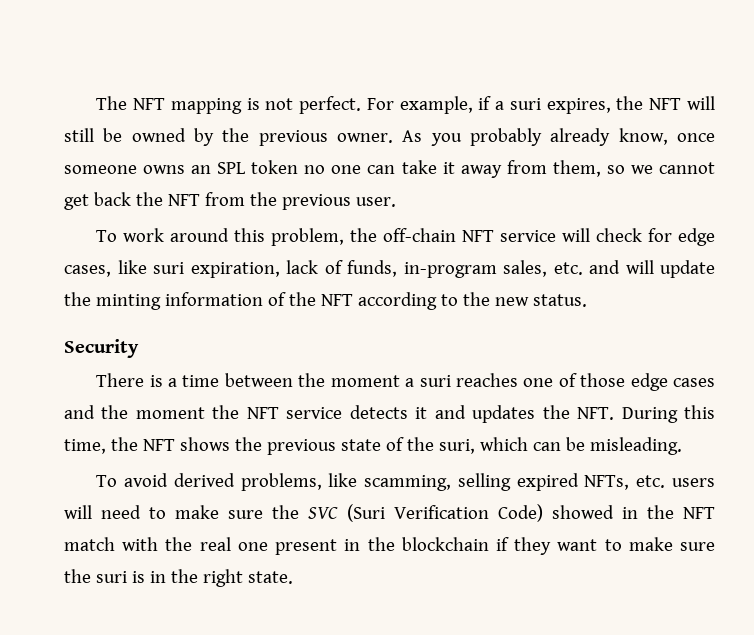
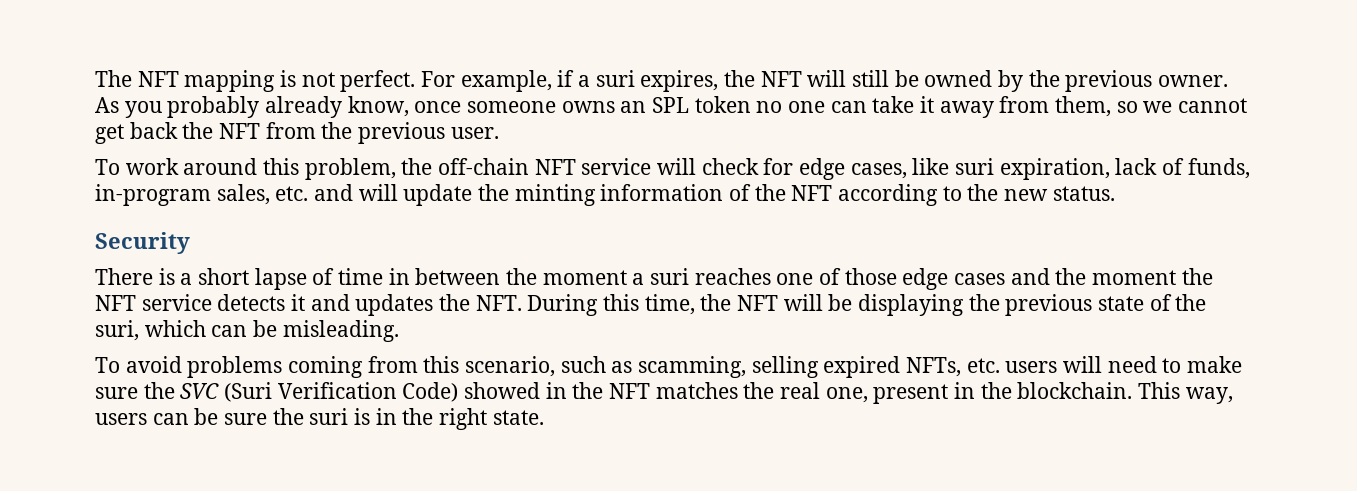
[182,375,220,387] time -> [198,268,410,290] short lapse of time in
[179,437,230,451] shows -> [783,294,965,316] will be displaying
[173,473,358,491] derived problems, like -> [187,356,633,378] problems coming from this scenario, such as
[64,537,159,551] match with -> [655,382,738,399] matches
[237,542,268,551] one -> [825,387,868,403] one,
[401,537,673,555] blockchain if they want to make -> [1017,382,1233,404] [95,408,219,425] blockchain. This way, users can be

